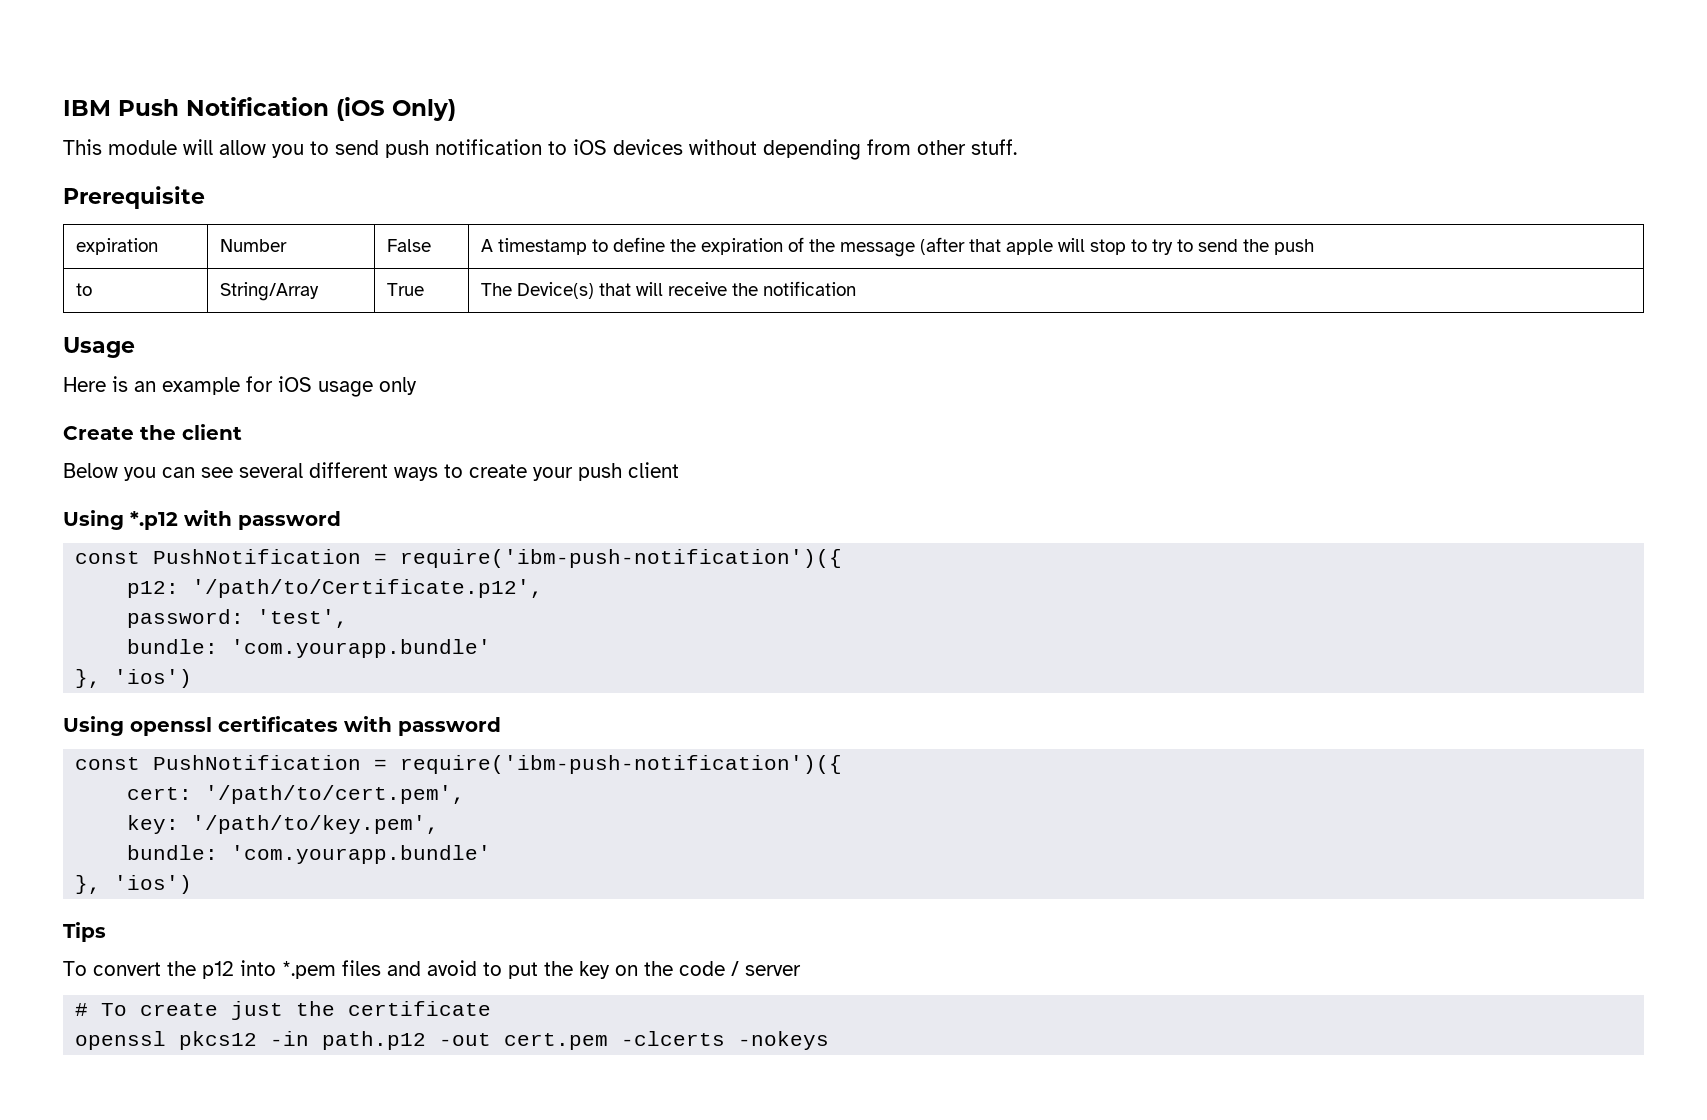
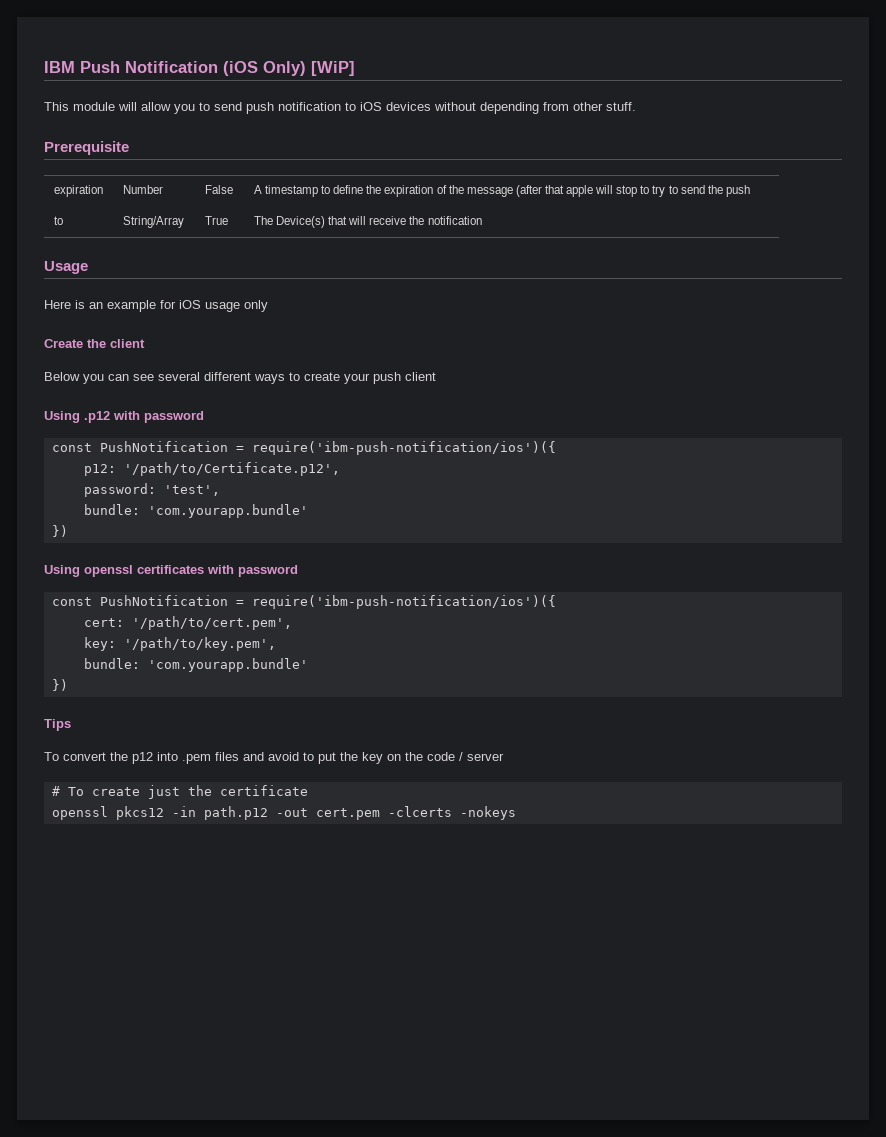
(456, 110) none -> [311,61,355,76] [WiP]
[130,510,341,530] [75,549,843,568] *.p12 with password // const PushNotification = require('ibm-push-notification')({ -> [84,411,204,423] [51,441,556,455] .p12 with password // const PushNotification = require('ibm-push-notification/ios')({
[75,669,193,688] }, 'ios') -> [51,525,68,537] })
[400,755,843,774] require('ibm-push-notification')({ -> [251,595,556,609] require('ibm-push-notification/ios')({
[75,875,193,894] }, 'ios') -> [51,679,68,691] })
[282,961,336,979] *.pem -> [182,754,211,764] .pem

